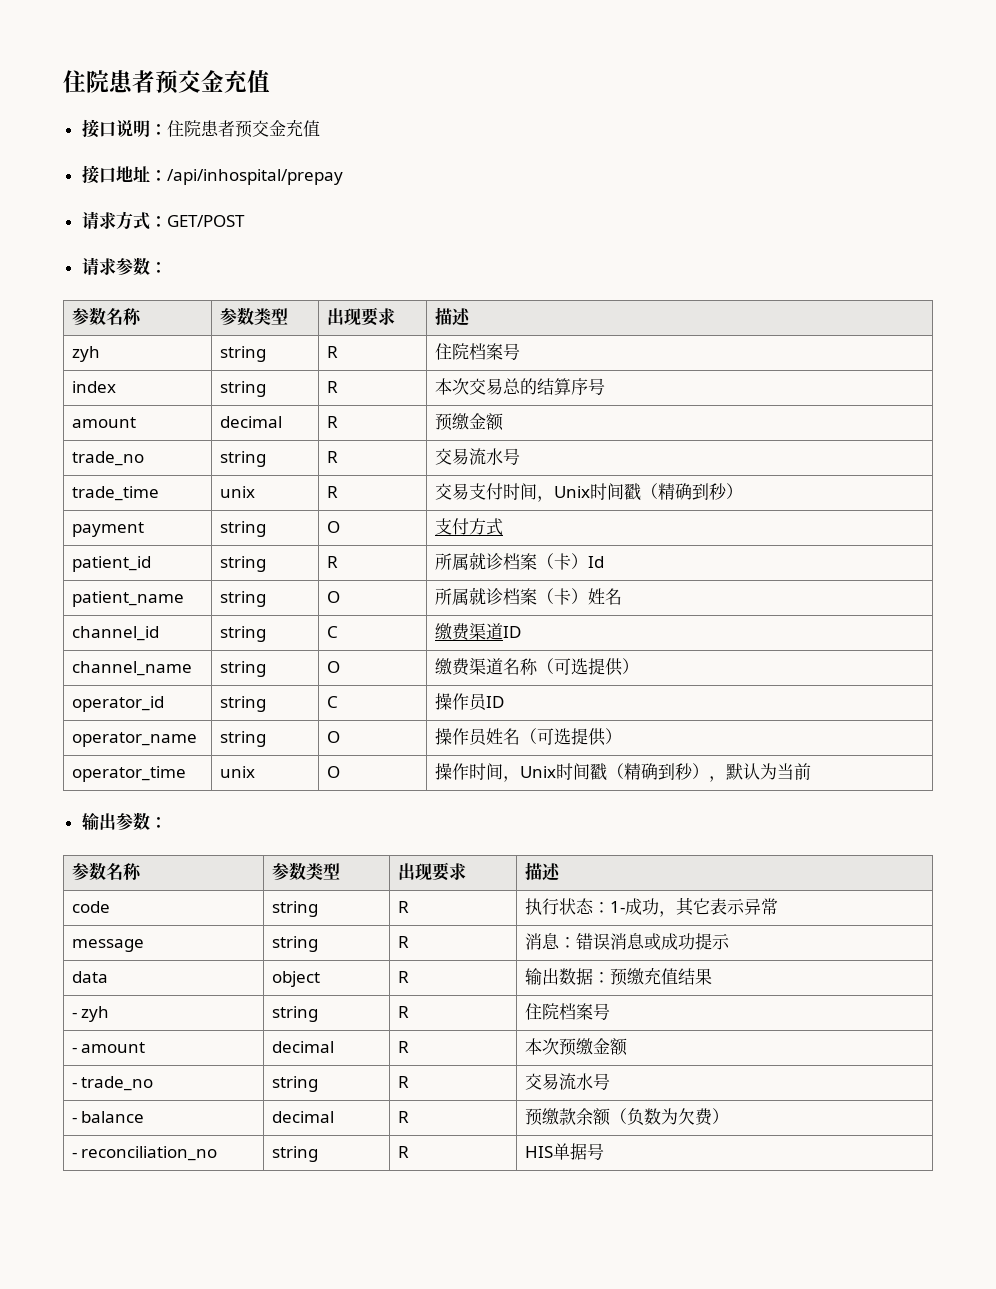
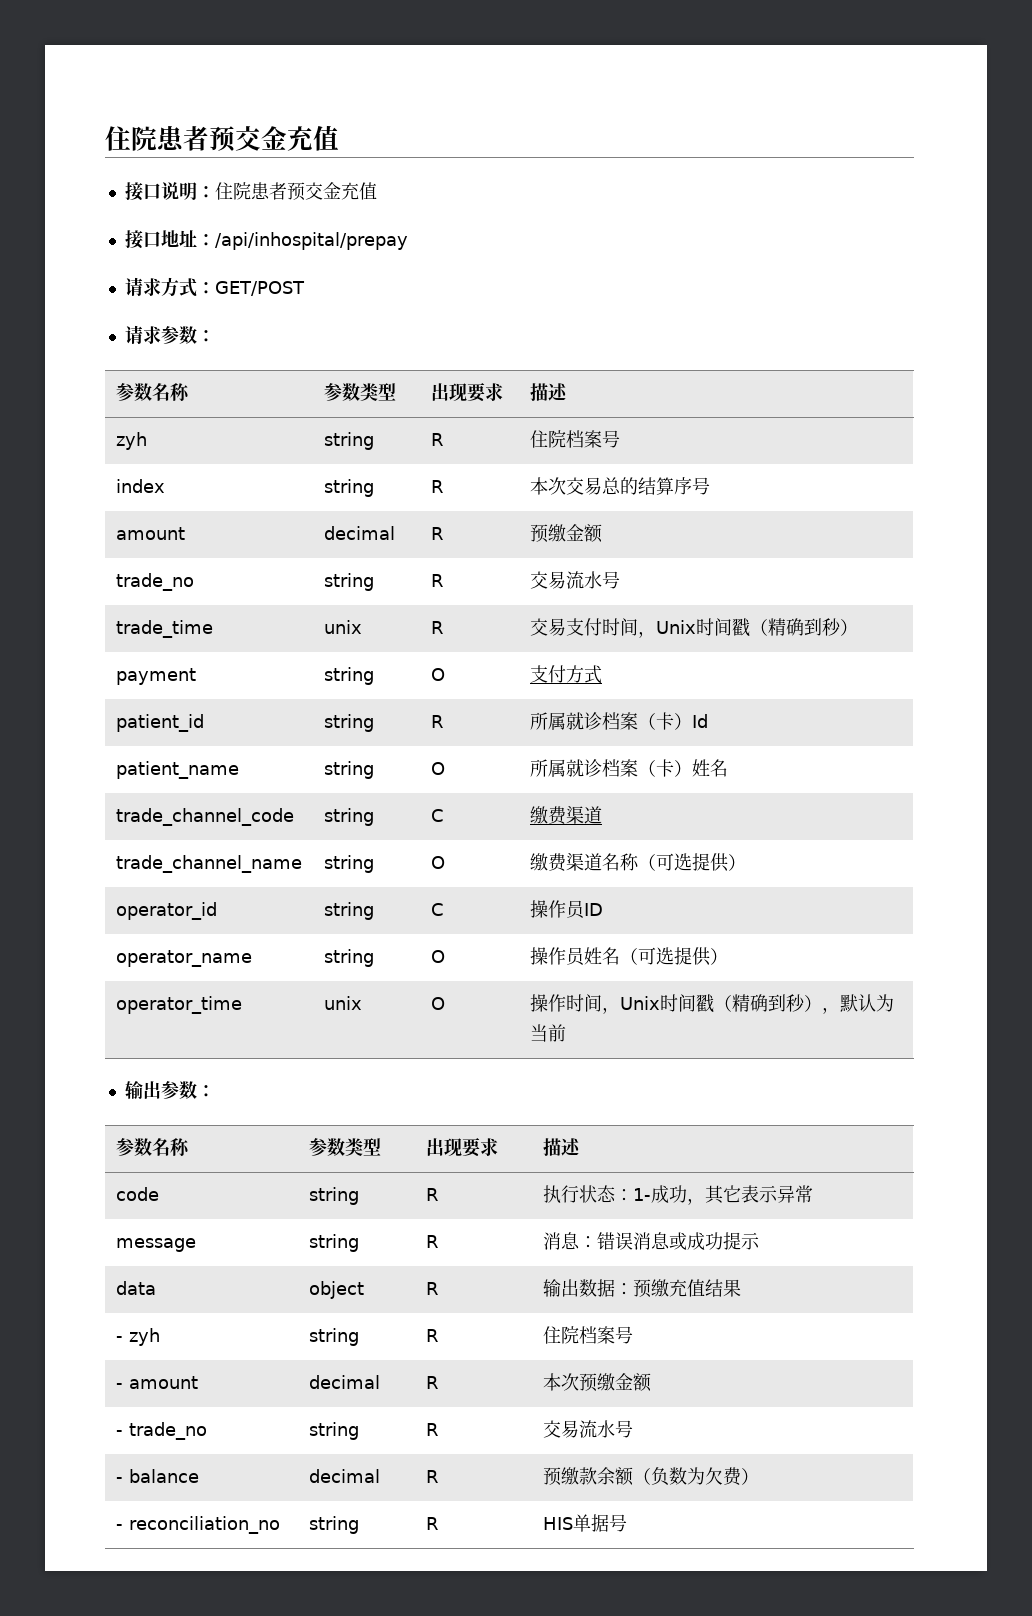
[71,626,159,641] channel_id -> [115,808,294,826] trade_channel_code
[502,626,521,638] [71,661,192,676] ID // channel_name -> [115,855,302,873] // trade_channel_name

